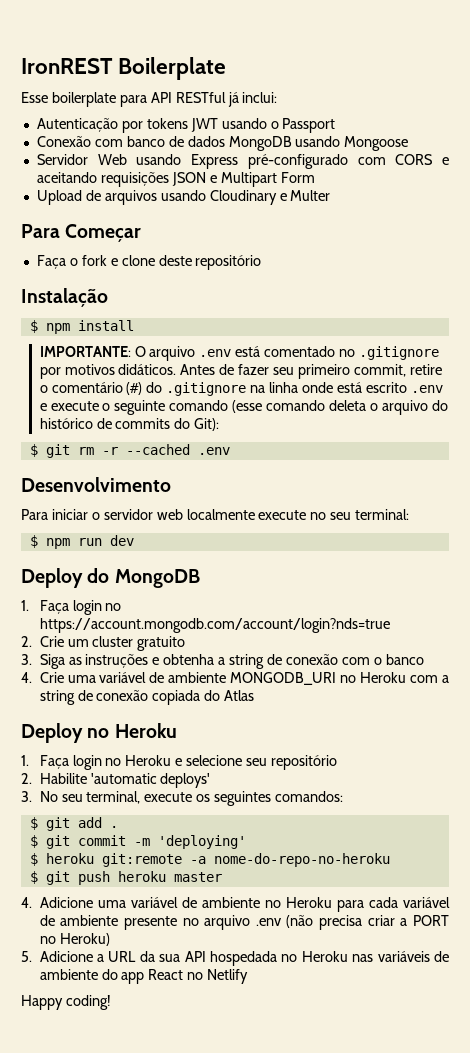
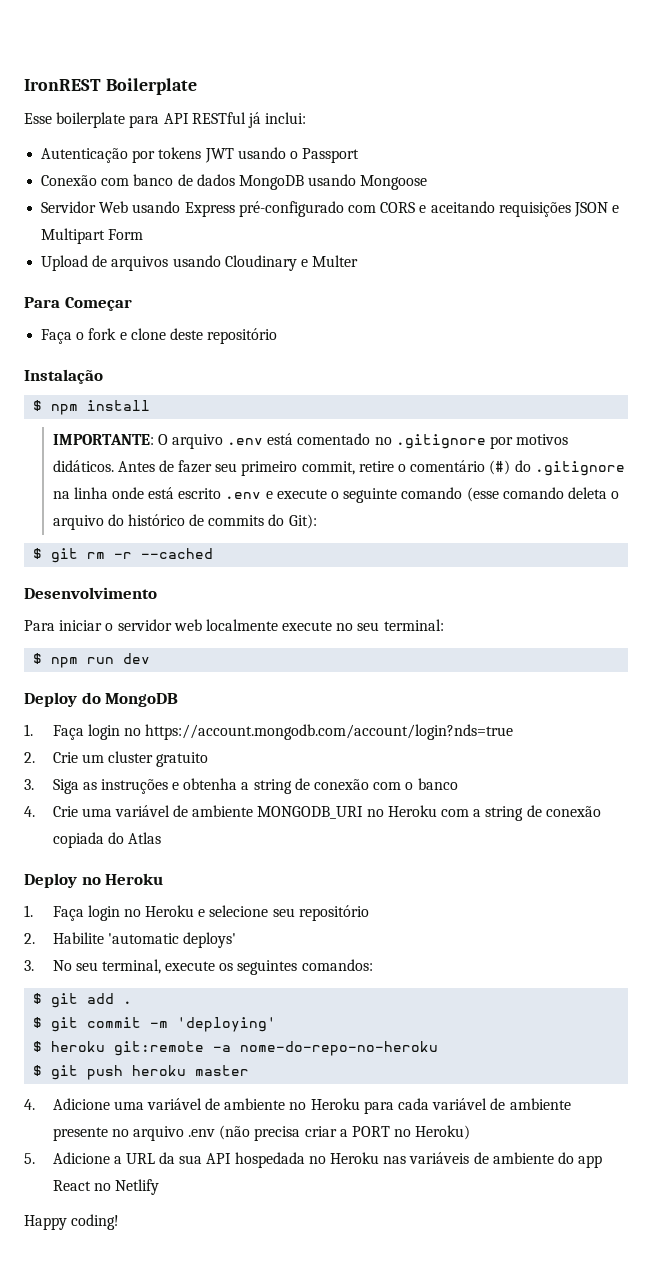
[197,447,230,455] .env -> (214, 553) none

